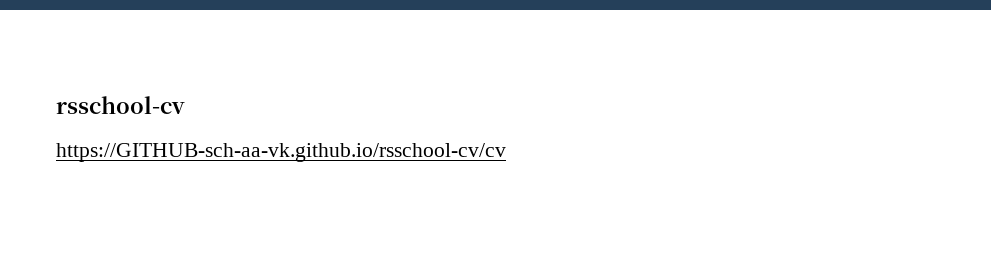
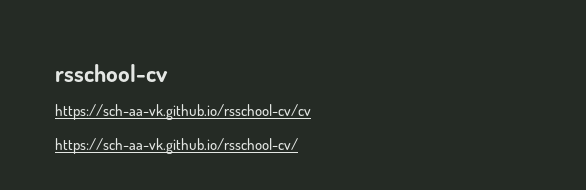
[56,143,506,162] https://GITHUB-sch-aa-vk.github.io/rsschool-cv/cv -> [55,104,311,120] [55,138,298,154] https://sch-aa-vk.github.io/rsschool-cv/cv // https://sch-aa-vk.github.io/rsschool-cv/

